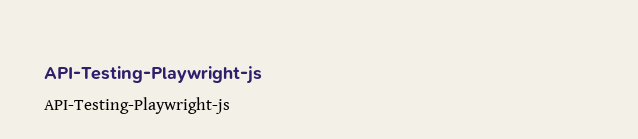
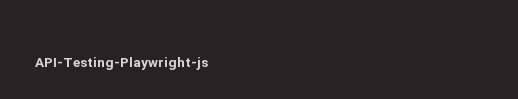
[44,66,262,84] [44,97,230,114] API-Testing-Playwright-js // API-Testing-Playwright-js -> [35,57,208,70] API-Testing-Playwright-js

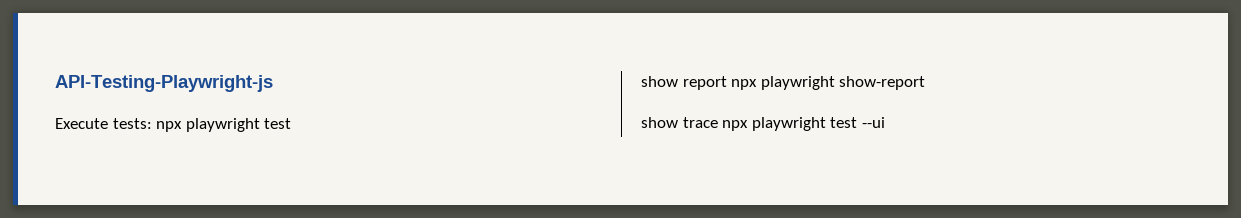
(208, 63) none -> [55,118,292,132] [641,76,926,90] [641,117,885,131] // Execute tests: npx playwright test // show report npx playwright show-report // show trace npx playwright test --ui

